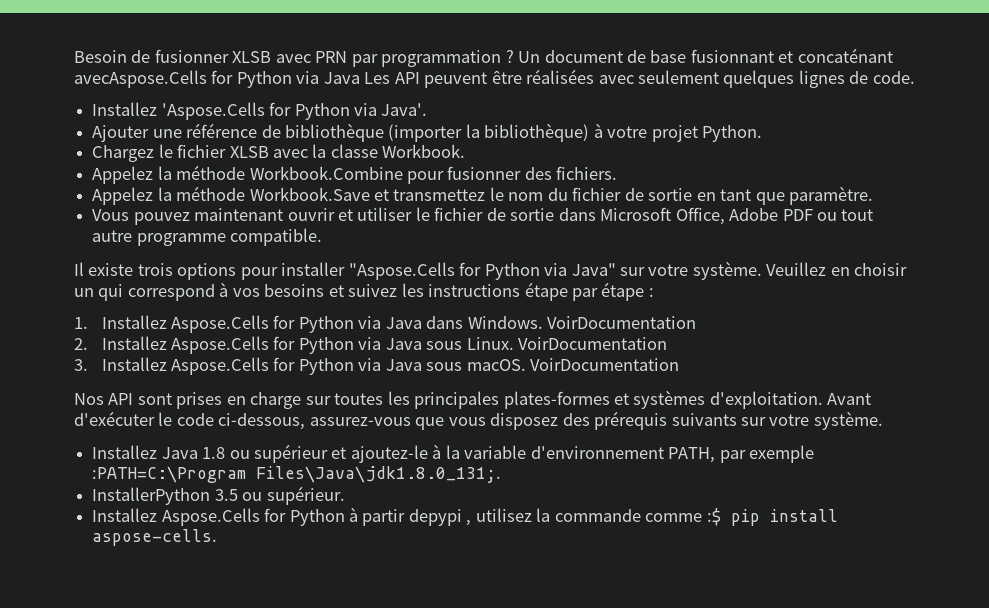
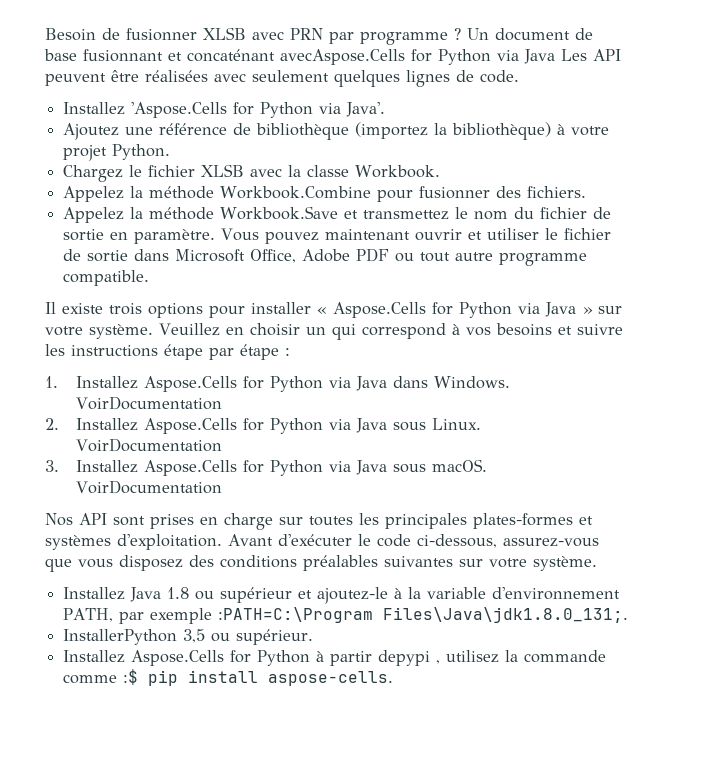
[381,50,502,67] programmation -> [360,32,448,45] programme
[92,125,150,142] Ajouter -> [63,123,120,140] Ajoutez
[388,124,463,142] (importer -> [355,122,429,139] (importez
[720,189,785,205] tant que -> (129, 236) none
(873, 195) // -> (216, 236) none
[348,262,616,280] "Aspose.Cells for Python via Java" -> [317,302,593,318] « Aspose.Cells for Python via Java »
[348,284,398,297] suivez -> [576,324,623,335] suivre
[594,411,737,430] prérequis suivants -> [220,555,453,571] conditions préalables suivantes
[214,489,238,501] 3.5 -> [183,629,206,643] 3,5

